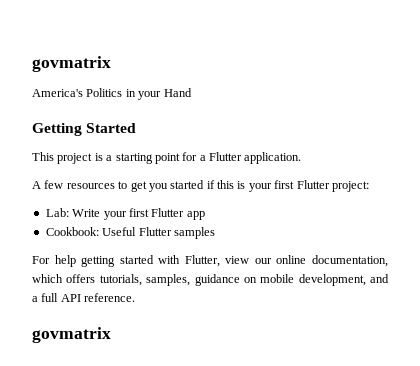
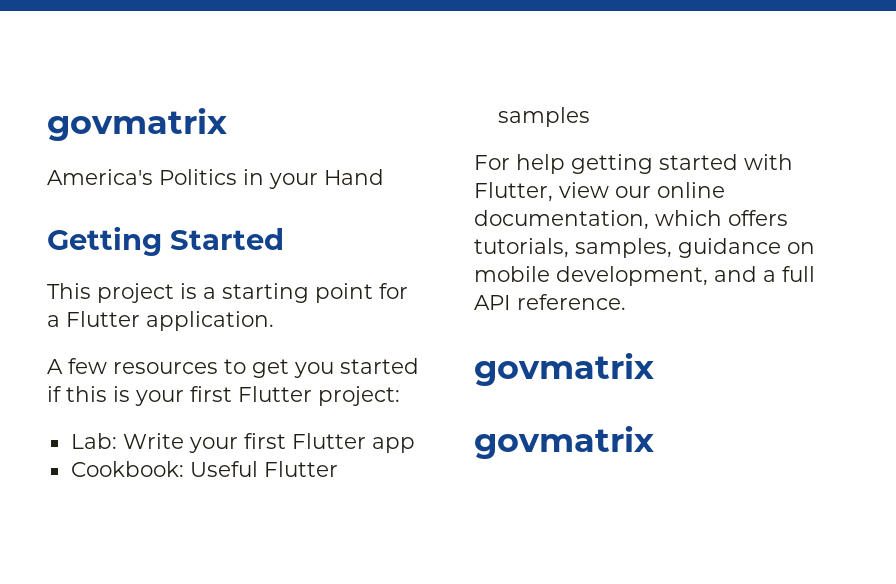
(111, 335) none -> [474,426,654,459] // govmatrix

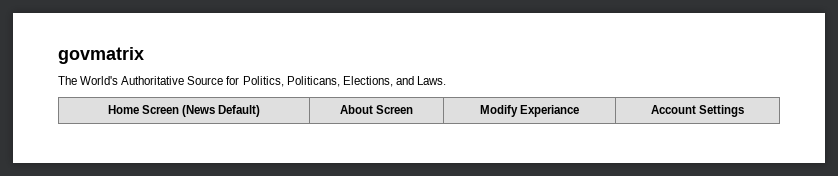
[47,108,227,141] [47,169,384,189] [47,226,284,256] [47,283,408,303] [47,311,274,331] [47,358,419,378] [47,386,400,406] [70,433,415,453] [70,461,338,477] [497,107,590,127] [474,154,793,174] [474,182,725,202] [474,210,788,230] [474,238,815,258] [474,266,815,286] [474,294,626,310] [474,353,654,386] [474,426,654,459] govmatrix // America's Politics in your Hand // Getting Started // This project is a starting point for a Flutter application. // A few resources to get you started if this is your first Flutter project: // Lab: Write your first Flutter app // Cookbook: Useful Flutter samples // For help getting started with Flutter, view our online documentation, which offers tutorials, samples, guidance on mobile development, and a full API reference. // govmatrix // govmatrix -> [58,47,144,64] [58,76,446,87] [107,105,261,117] [339,105,414,114] [479,105,580,117] [650,105,745,117] govmatrix // The World's Authoritative Source for Politics, Politicans, Elections, and Laws. // Home Screen (News Default) | About Screen | Modify Experiance | Account Settings

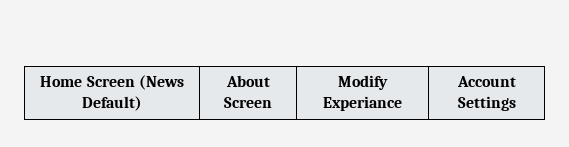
[58,47,144,64] [58,76,446,87] govmatrix // The World's Authoritative Source for Politics, Politicans, Elections, and Laws. // -> (40, 81) none

